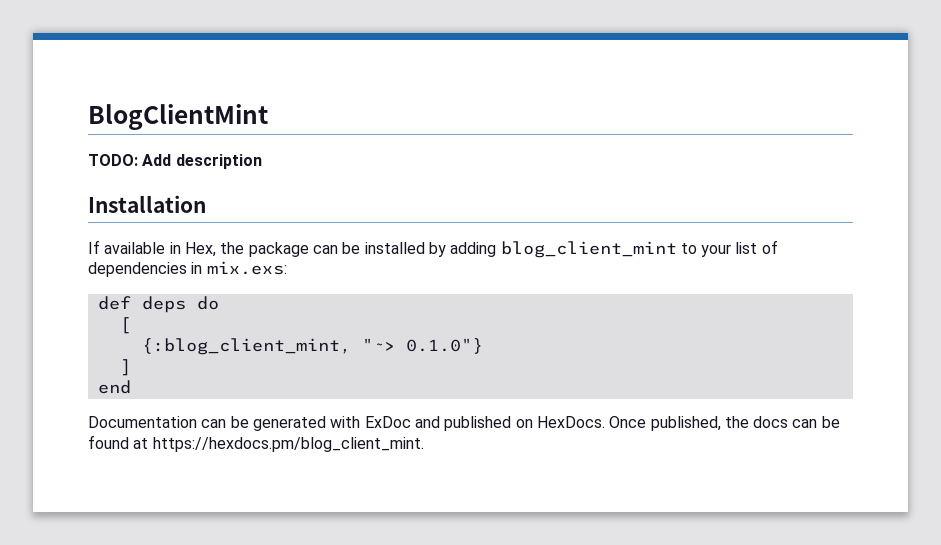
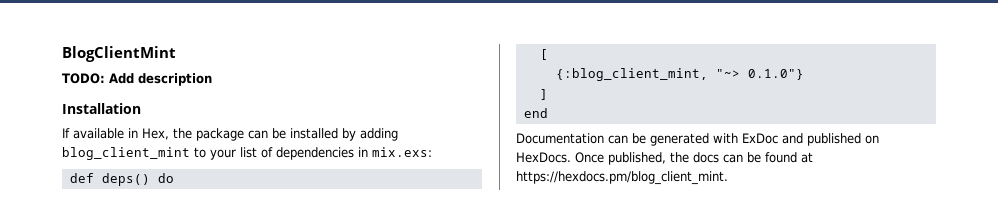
[141,296,186,313] deps -> [101,173,150,186] deps()

